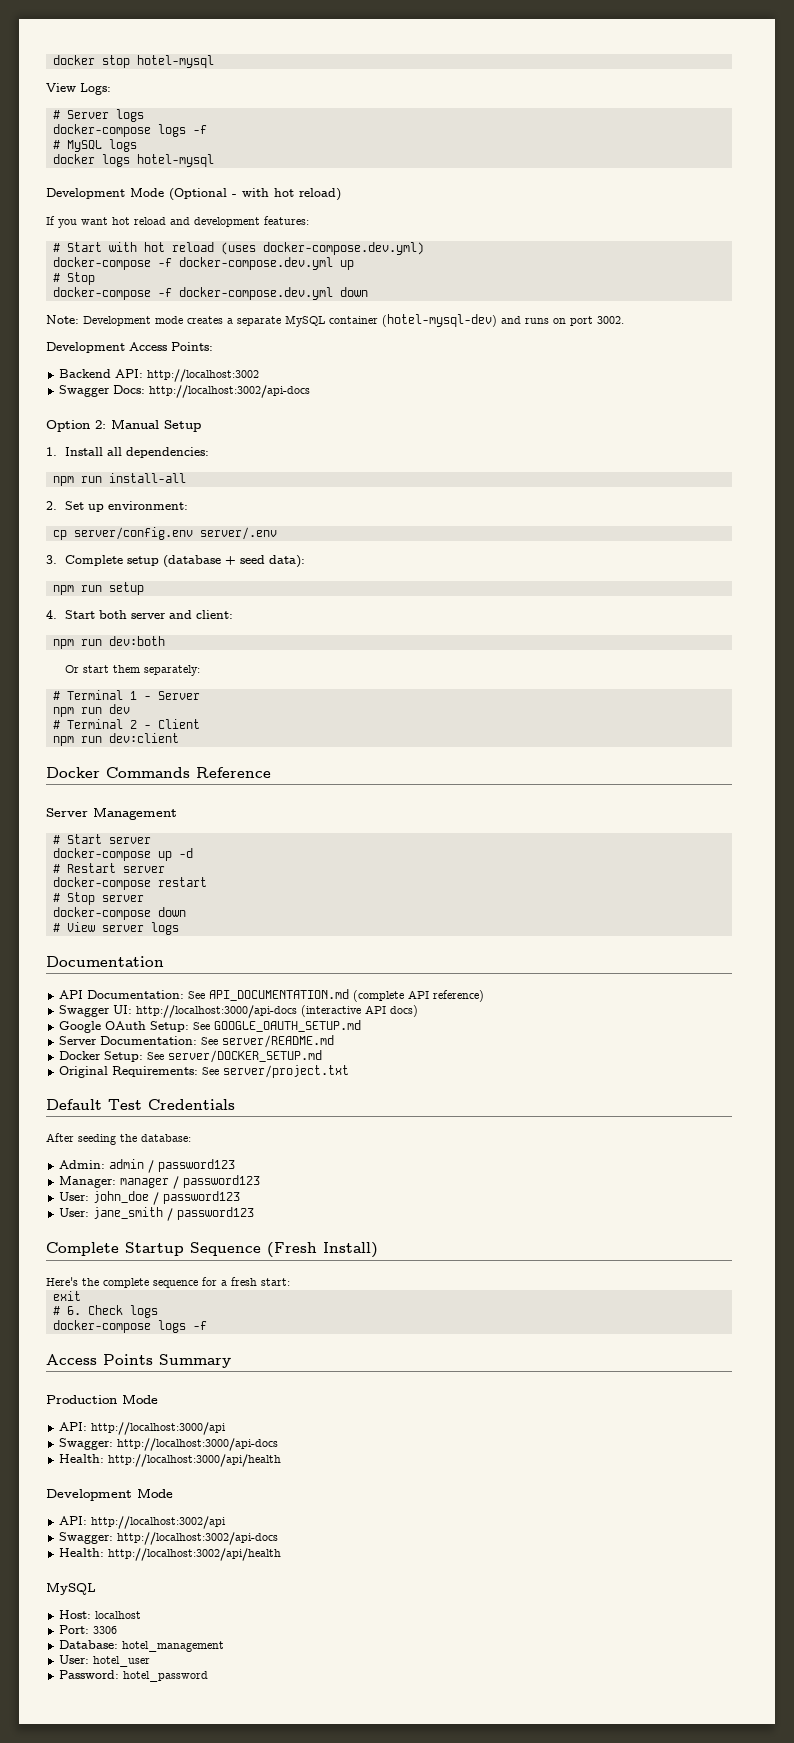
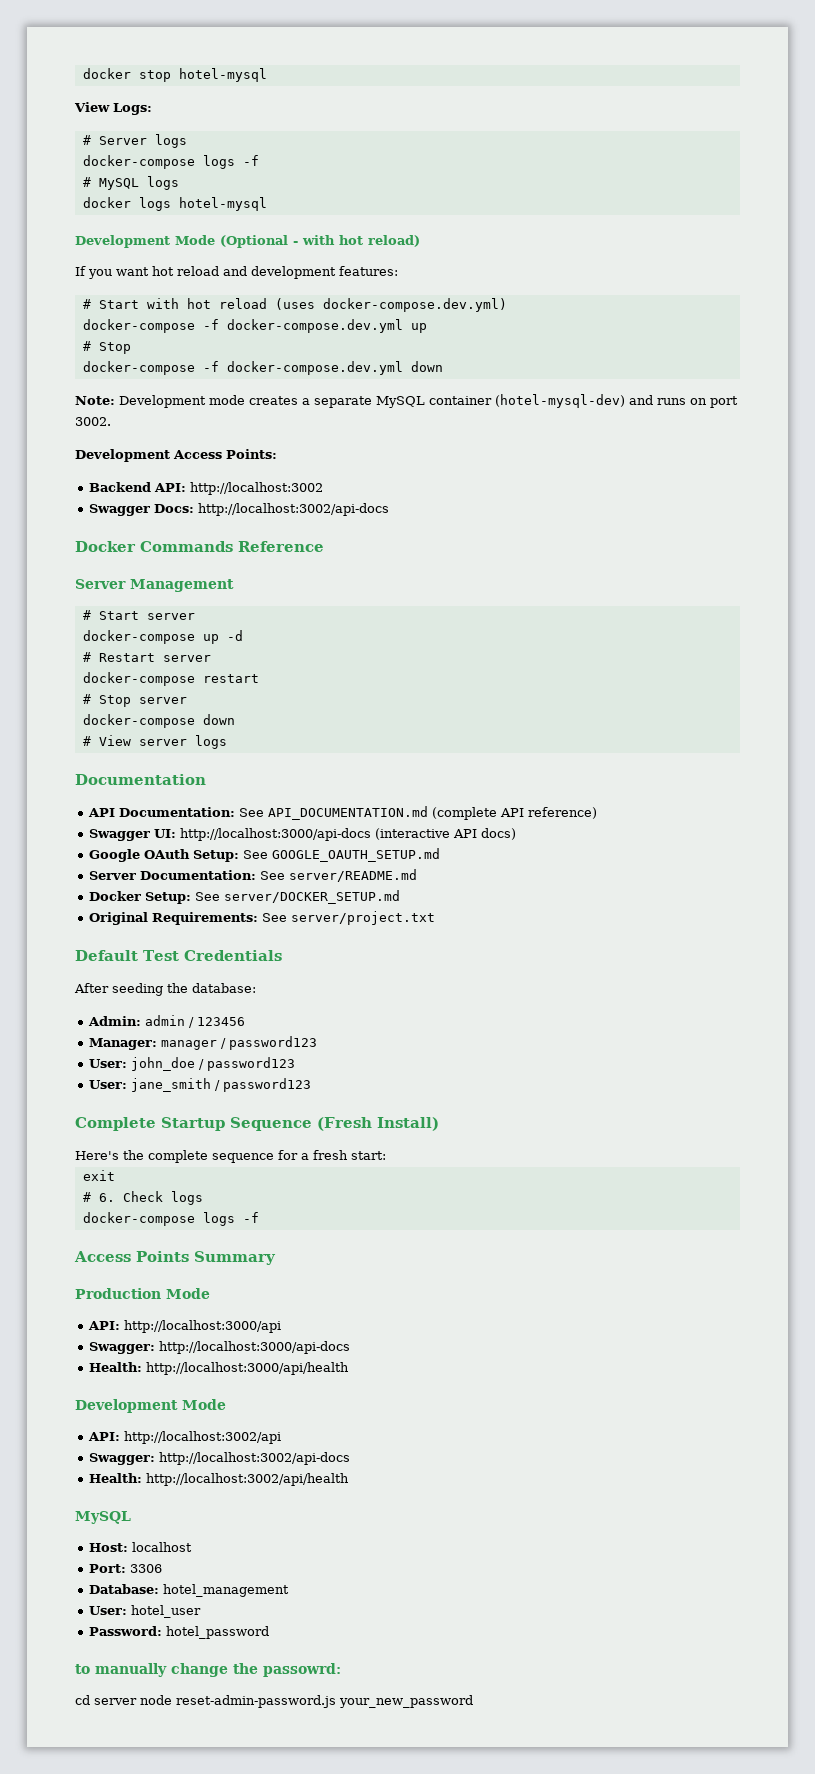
[46,419,201,432] [46,447,209,458] [52,473,186,486] [46,501,188,512] [52,527,277,540] [46,555,305,568] [52,582,144,595] [46,610,233,619] [52,636,165,649] [64,665,200,676] [52,690,200,700] [52,704,130,717] [52,719,200,729] [52,733,179,746] // Option 2: Manual Setup // 1. Install all dependencies: // npm run install-all // 2. Set up environment: // cp server/config.env server/.env // 3. Complete setup (database + seed data): // npm run setup // 4. Start both server and client: // npm run dev:both // Or start them separately: // # Terminal 1 - Server // npm run dev // # Terminal 2 - Client // npm run dev:client -> (389, 509) none
[157,1159,235,1172] password123 -> [196,1017,245,1026] 123456
(208, 1676) none -> [75,1663,341,1677] [75,1695,473,1708] // to manually change the passowrd: // cd server node reset-admin-password.js your_new_password

